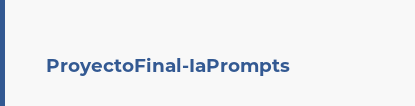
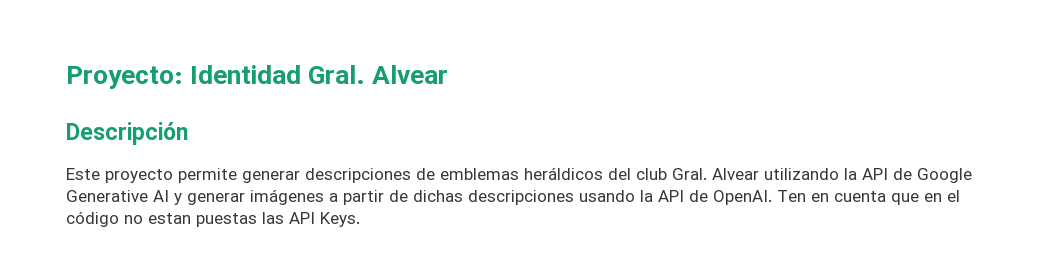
[46,57,290,76] ProyectoFinal-IaPrompts -> [66,65,449,89] [66,122,188,145] [66,167,972,183] [66,189,960,205] [66,211,360,227] Proyecto: Identidad Gral. Alvear // Descripción // Este proyecto permite generar descripciones de emblemas heráldicos del club Gral. Alvear utilizando la API de Google Generative AI y generar imágenes a partir de dichas descripciones usando la API de OpenAI. Ten en cuenta que en el código no estan puestas las API Keys.

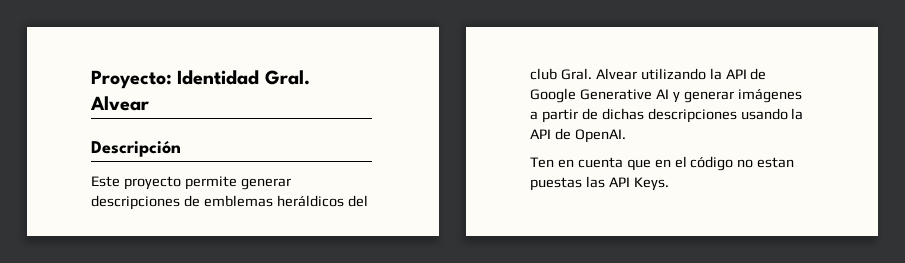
(772, 197) none -> (626, 136) //

